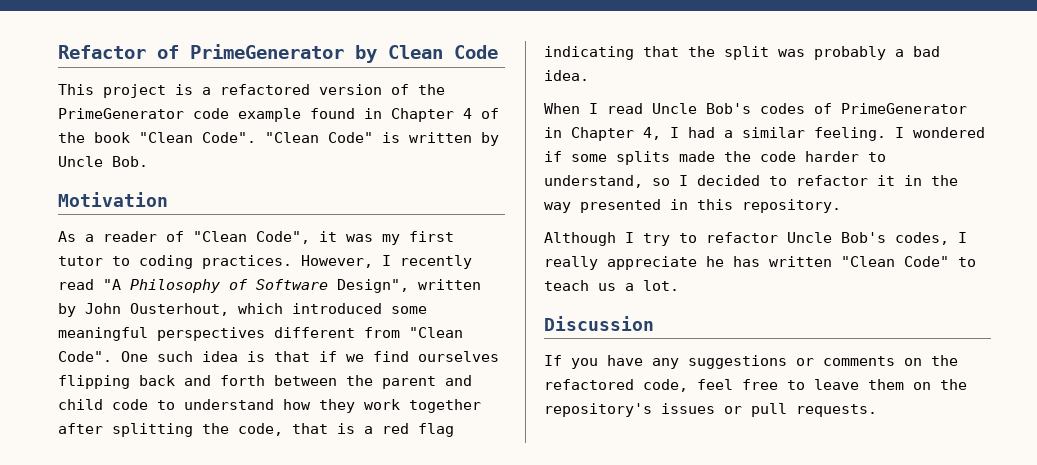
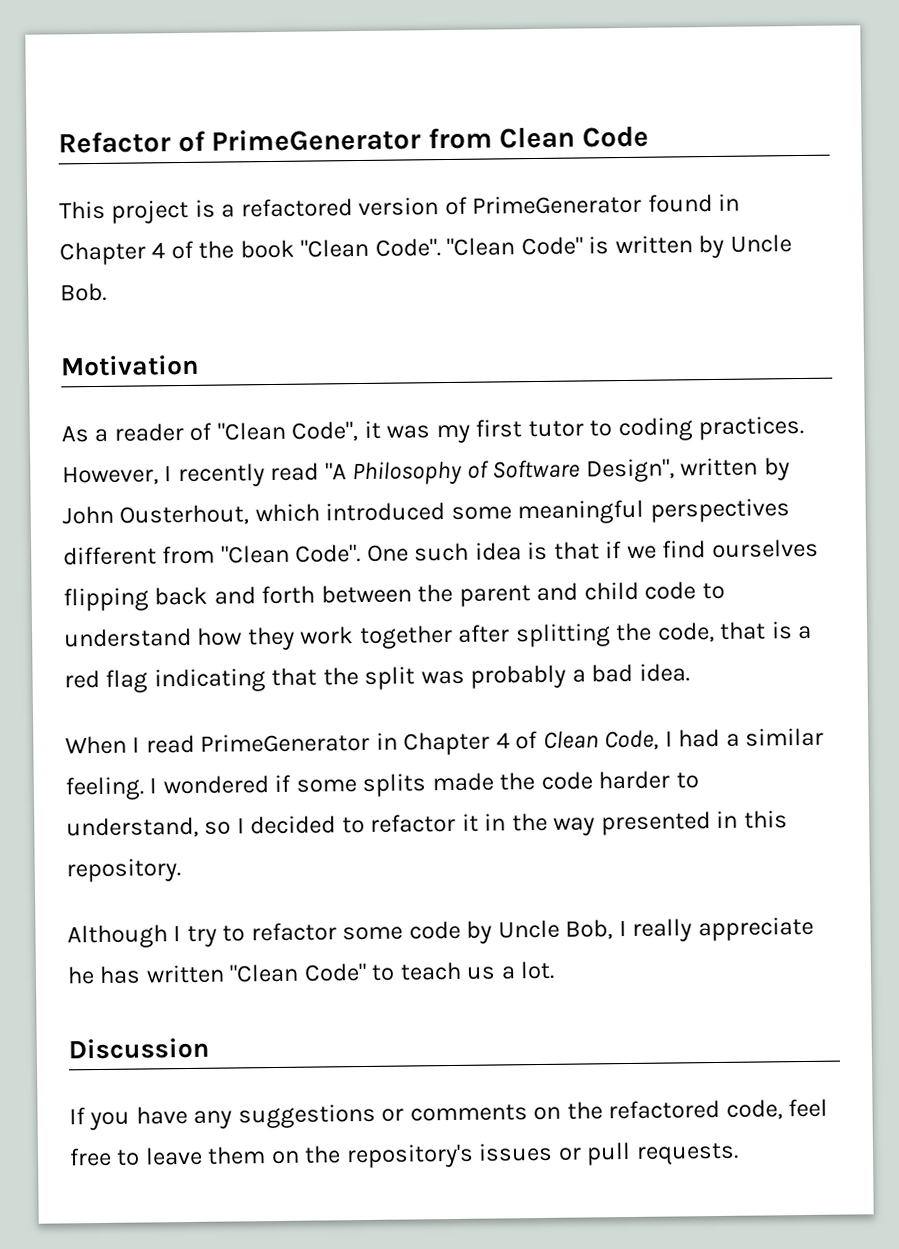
[355,45,377,63] by -> [427,127,493,150] from
[418,84,445,95] [58,108,301,122] the PrimeGenerator code example -> [472,194,643,215] PrimeGenerator
[652,103,967,114] [544,127,661,141] Uncle Bob's codes of PrimeGenerator in Chapter 4, -> [200,729,660,756] PrimeGenerator in Chapter 4 of Clean Code,
[787,232,949,245] Uncle Bob's codes, -> [342,919,614,944] some code by Uncle Bob,

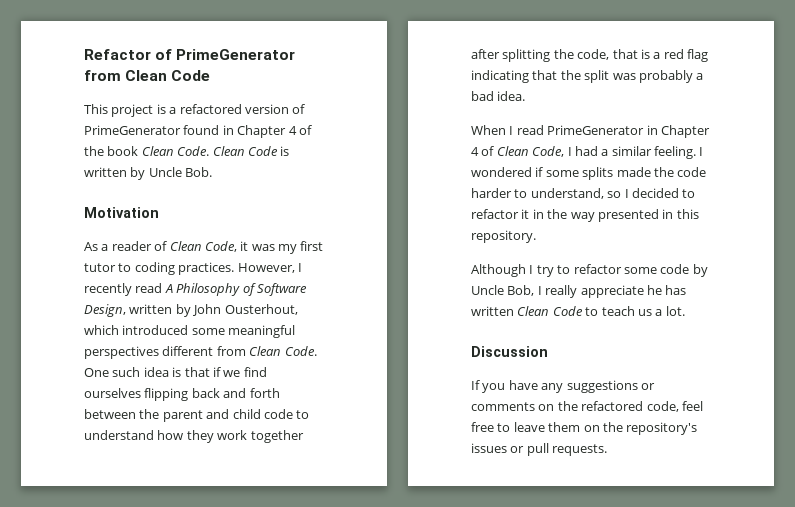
[300,236,583,258] "Clean Code". "Clean Code" -> [141,146,278,156] Clean Code. Clean Code
[216,421,359,442] "Clean Code", -> [169,241,237,252] Clean Code,
[324,462,347,480] "A -> [164,284,173,293] A
[585,458,675,483] Design", -> [84,304,126,317] Design,
[220,543,362,564] "Clean Code". -> [249,346,317,356] Clean Code.
[229,962,367,983] "Clean Code" -> [517,306,583,316] Clean Code

